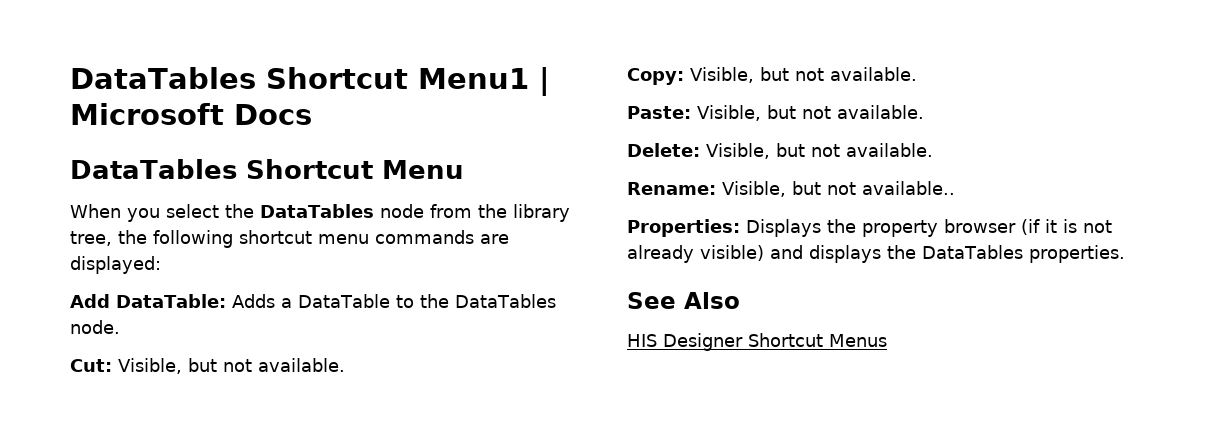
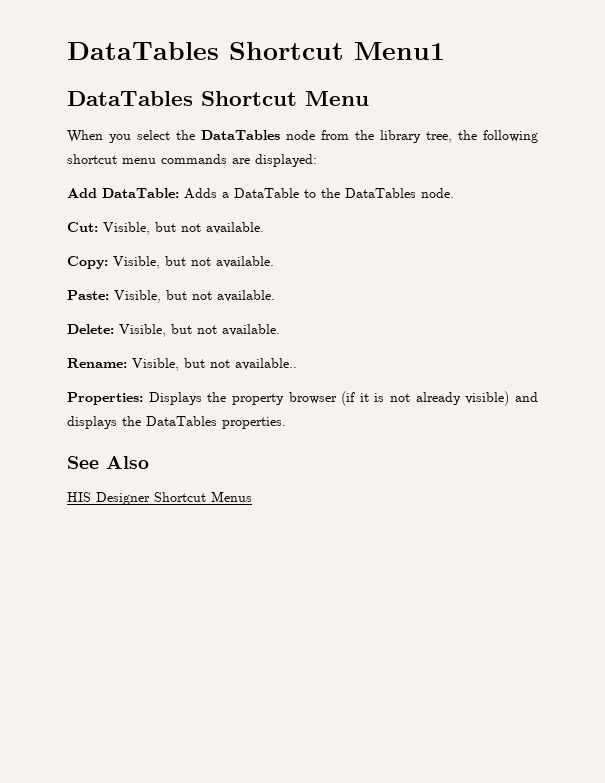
[538,67,550,96] [70,103,312,125] | Microsoft Docs -> (445, 51) none

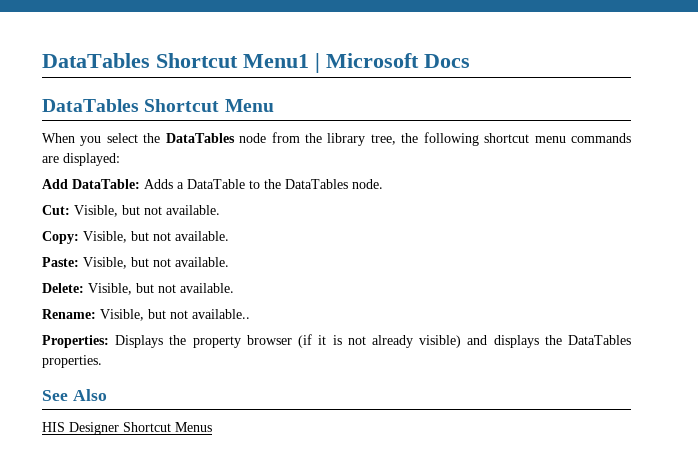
(445, 51) none -> [315,53,470,73] | Microsoft Docs

